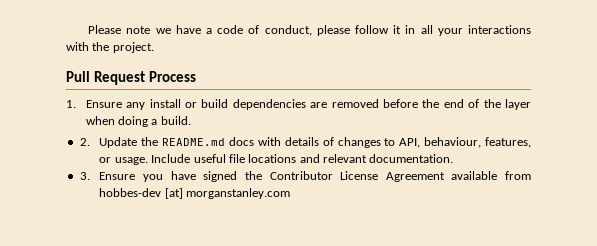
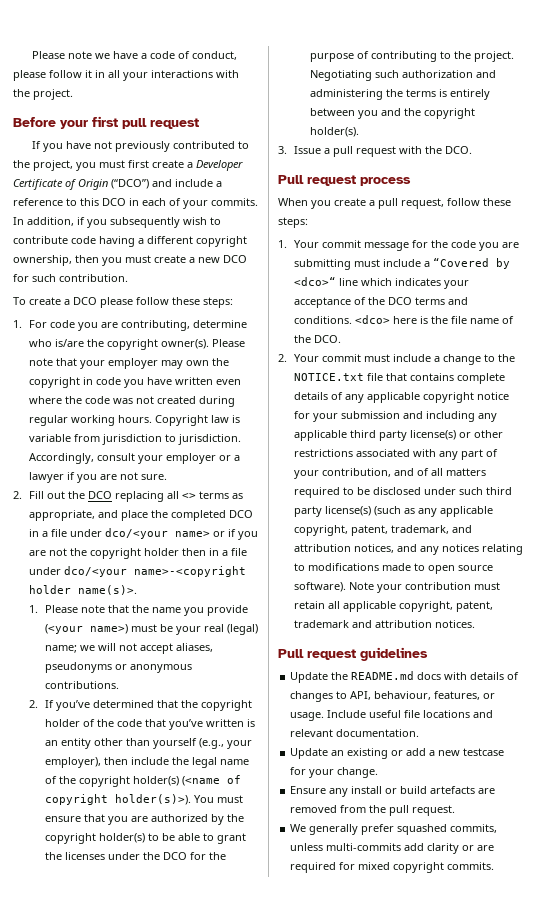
[66,71,196,85] [66,99,532,110] [85,116,191,127] [79,138,90,146] Pull Request Process // 1. Ensure any install or build dependencies are removed before the end of the layer when doing a build. // 2. -> [13,116,199,129] [32,141,250,152] [13,160,243,171] [13,179,222,190] [13,198,258,209] [13,217,221,228] [13,236,247,247] [13,255,247,266] [13,274,128,282] [13,297,233,308] [13,320,247,331] [28,339,245,350] [28,358,229,369] [28,377,241,388] [28,396,235,407] [28,415,240,426] [28,434,241,445] [28,453,240,464] [28,472,167,483] [13,491,243,502] [28,510,253,521] [28,528,258,540] [28,548,247,559] [28,566,246,577] [28,585,137,595] [28,605,248,616] [44,624,258,635] [44,643,213,654] [44,662,192,673] [44,681,119,689] [28,700,252,711] [44,719,255,730] [44,738,252,749] [44,757,249,768] [44,775,241,787] [44,794,243,805] [44,814,244,825] [44,833,246,844] [44,852,226,860] [309,51,514,62] [309,70,496,81] [309,89,490,100] [309,108,475,119] [309,127,359,137] [278,146,472,157] [278,175,411,186] [278,198,511,209] [278,217,308,228] [278,240,519,251] [293,258,510,270] [293,277,469,289] [293,297,468,308] [293,315,514,324] [293,335,341,343] [278,354,515,365] [293,373,505,384] [293,392,509,403] [293,411,497,422] [293,430,503,441] [293,449,498,460] [293,468,486,479] [293,487,512,498] [293,506,493,517] [293,525,472,536] [293,544,523,555] [293,563,493,574] [293,582,500,593] [293,601,493,612] [293,620,475,628] [278,647,428,661] Before your first pull request // If you have not previously contributed to the project, you must first create a Developer Certificate of Origin (“DCO”) and include a reference to this DCO in each of your commits. In addition, if you subsequently wish to contribute code having a different copyright ownership, then you must create a new DCO for such contribution. // To create a DCO please follow these steps: // 1. For code you are contributing, determine who is/are the copyright owner(s). Please note that your employer may own the copyright in code you have written even where the code was not created during regular working hours. Copyright law is variable from jurisdiction to jurisdiction. Accordingly, consult your employer or a lawyer if you are not sure. // 2. Fill out the DCO replacing all <> terms as appropriate, and place the completed DCO in a file under dco/<your name> or if you are not the copyright holder then in a file under dco/<your name>-<copyright holder name(s)>. // 1. Please note that the name you provide (<your name>) must be your real (legal) name; we will not accept aliases, pseudonyms or anonymous contributions. // 2. If you’ve determined that the copyright holder of the code that you’ve written is an entity other than yourself (e.g., your employer), then include the legal name of the copyright holder(s) (<name of copyright holder(s)>). You must ensure that you are authorized by the copyright holder(s) to be able to grant the licenses under the DCO for the purpose of contributing to the project. Negotiating such authorization and administering the terms is entirely between you and the copyright holder(s). // 3. Issue a pull request with the DCO. // Pull request process // When you create a pull request, follow these steps: // 1. Your commit message for the code you are submitting must include a “Covered by <dco>“ line which indicates your acceptance of the DCO terms and conditions. <dco> here is the file name of the DCO. // 2. Your commit must include a change to the NOTICE.txt file that contains complete details of any applicable copyright notice for your submission and including any applicable third party license(s) or other restrictions associated with any part of your contribution, and of all matters required to be disclosed under such third party license(s) (such as any applicable copyright, patent, trademark, and attribution notices, and any notices relating to modifications made to open source software). Note your contribution must retain all applicable copyright, patent, trademark and attribution notices. // Pull request guidelines //
[79,171,532,182] [99,188,291,199] 3. Ensure you have signed the Contributor License Agreement available from hobbes-dev [at] morganstanley.com -> [290,748,505,759] [290,767,379,778] [290,786,496,797] [290,805,456,816] [290,824,498,835] [290,843,495,854] [290,862,495,873] Update an existing or add a new testcase for your change. // Ensure any install or build artefacts are removed from the pull request. // We generally prefer squashed commits, unless multi-commits add clarity or are required for mixed copyright commits.

